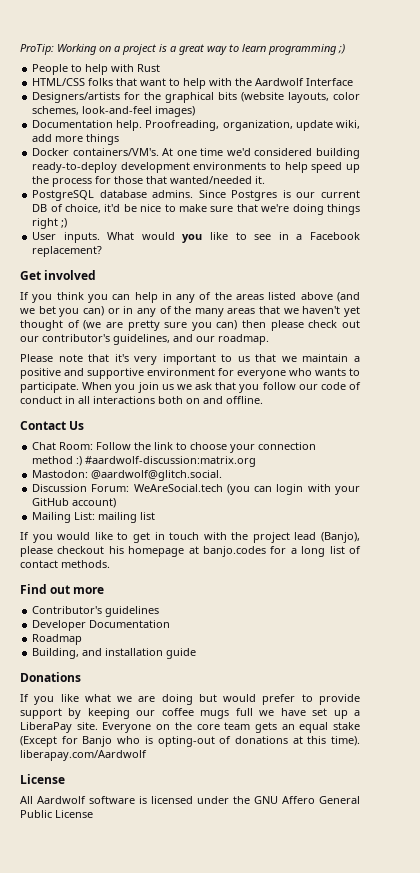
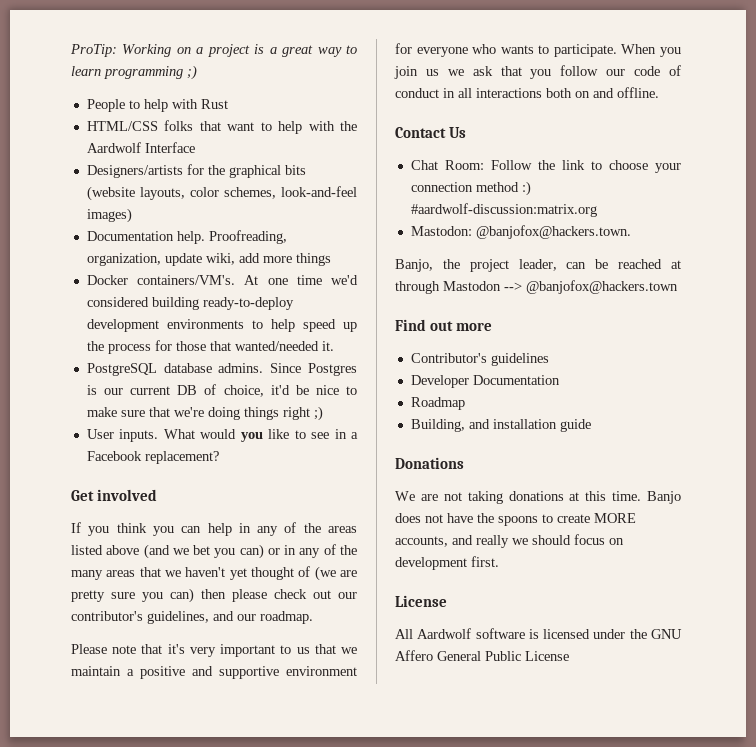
[91,470,223,481] [32,484,360,495] [32,498,117,508] [32,512,156,523] [20,532,360,543] [20,546,361,557] [20,560,110,568] @aardwolf@glitch.social. // Discussion Forum: WeAreSocial.tech (you can login with your GitHub account) // Mailing List: mailing list // If you would like to get in touch with the project lead (Banjo), please checkout his homepage at banjo.codes for a long list of contact methods. -> [475,225,631,239] [395,259,681,272] [395,280,678,294] @banjofox@hackers.town. // Banjo, the project leader, can be reached at through Mastodon --> @banjofox@hackers.town
[20,694,360,705] [20,708,360,719] [20,722,360,733] [20,736,360,747] [20,750,147,761] If you like what we are doing but would prefer to provide support by keeping our coffee mugs full we have set up a LiberaPay site. Everyone on the core team gets an equal stake (Except for Banjo who is opting-out of donations at this time). liberapay.com/Aardwolf -> [395,491,681,504] [395,513,636,526] [395,534,624,548] [395,556,499,570] We are not taking donations at this time. Banjo does not have the spoons to create MORE accounts, and really we should focus on development first.

